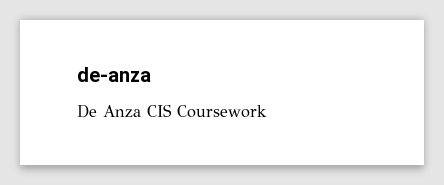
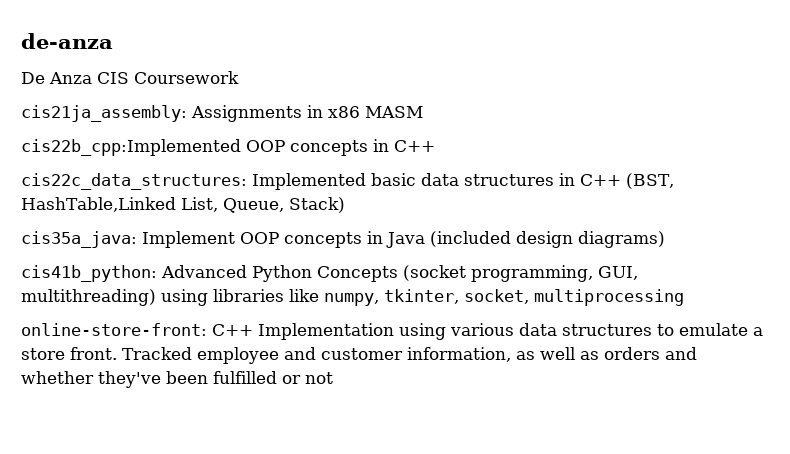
(267, 111) none -> [21,105,423,122] [21,139,435,156] [21,173,674,190] [21,197,345,213] [21,231,665,248] [21,265,638,282] [21,289,684,306] [21,323,763,340] [21,347,697,364] [21,371,333,388] // cis21ja_assembly: Assignments in x86 MASM // cis22b_cpp:Implemented OOP concepts in C++ // cis22c_data_structures: Implemented basic data structures in C++ (BST, HashTable,Linked List, Queue, Stack) // cis35a_java: Implement OOP concepts in Java (included design diagrams) // cis41b_python: Advanced Python Concepts (socket programming, GUI, multithreading) using libraries like numpy, tkinter, socket, multiprocessing // online-store-front: C++ Implementation using various data structures to emulate a store front. Tracked employee and customer information, as well as orders and whether they've been fulfilled or not

